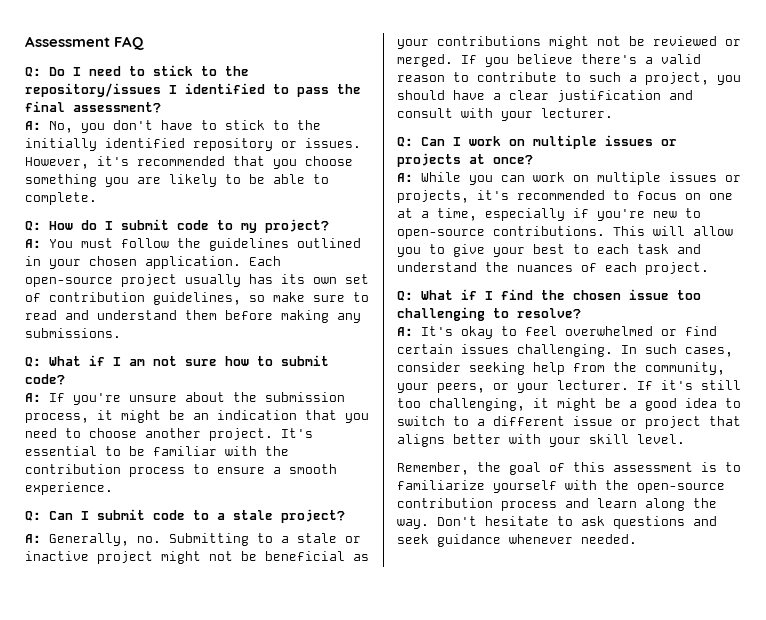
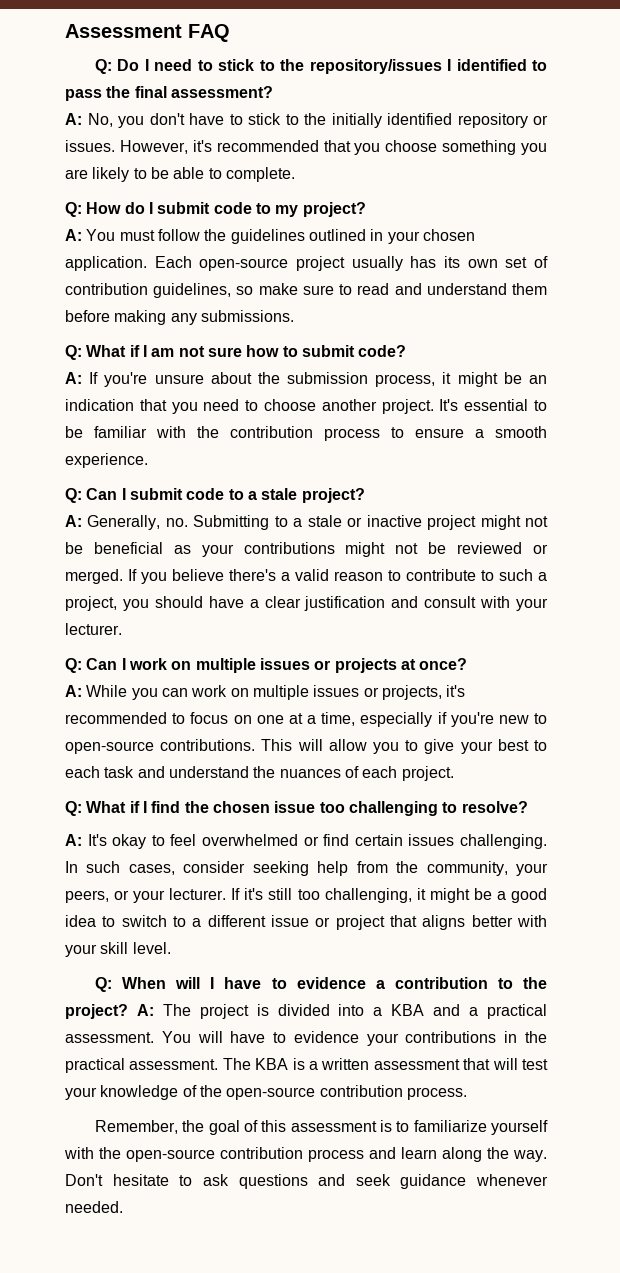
(685, 439) none -> [94,977,548,992] [65,1004,548,1019] [65,1031,547,1046] [65,1058,548,1073] [65,1085,467,1100] // Q: When will I have to evidence a contribution to the project? A: The project is divided into a KBA and a practical assessment. You will have to evidence your contributions in the practical assessment. The KBA is a written assessment that will test your knowledge of the open-source contribution process.

